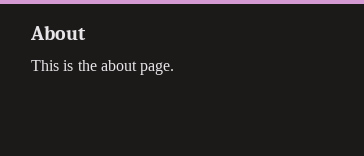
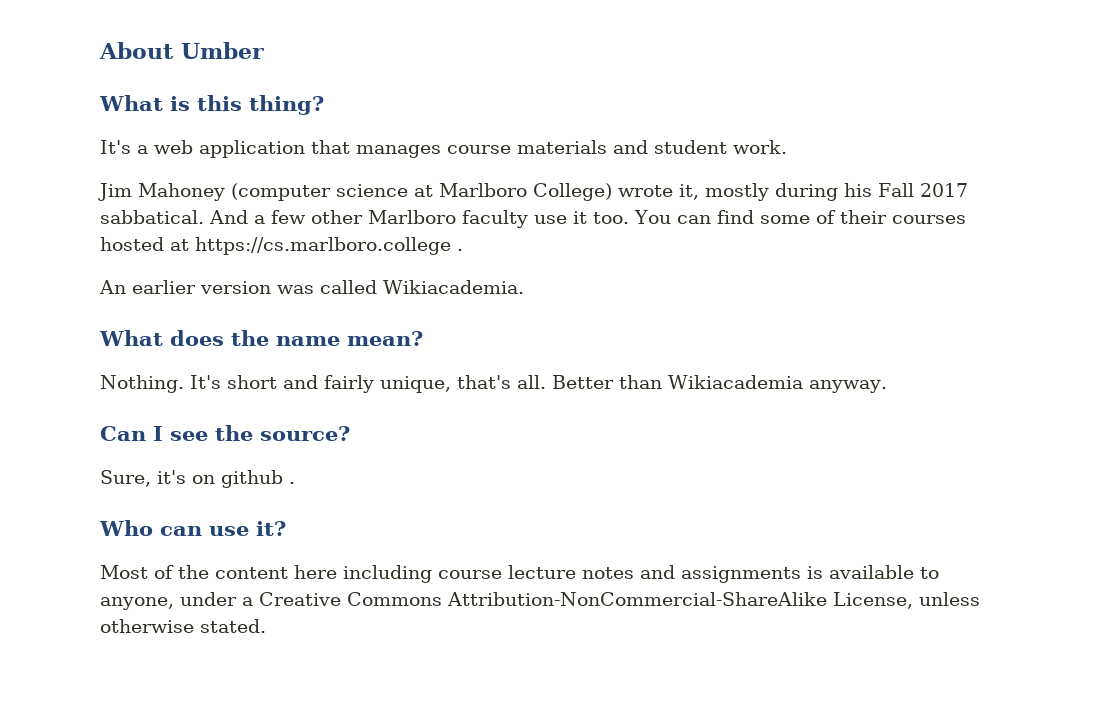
[31,60,175,75] // This is the about page. -> [181,42,264,59] [99,95,324,115] [100,140,787,158] [98,183,968,201] [100,210,966,228] [100,237,463,255] [99,280,524,294] [99,330,423,346] [100,375,887,393] [100,425,350,441] [100,470,295,488] [99,520,286,536] [100,565,939,583] [100,592,980,610] [100,619,266,633] Umber // What is this thing? // It's a web application that manages course materials and student work. // Jim Mahoney (computer science at Marlboro College) wrote it, mostly during his Fall 2017 sabbatical. And a few other Marlboro faculty use it too. You can find some of their courses hosted at https://cs.marlboro.college . // An earlier version was called Wikiacademia. // What does the name mean? // Nothing. It's short and fairly unique, that's all. Better than Wikiacademia anyway. // Can I see the source? // Sure, it's on github . // Who can use it? // Most of the content here including course lecture notes and assignments is available to anyone, under a Creative Commons Attribution-NonCommercial-ShareAlike License, unless otherwise stated.

